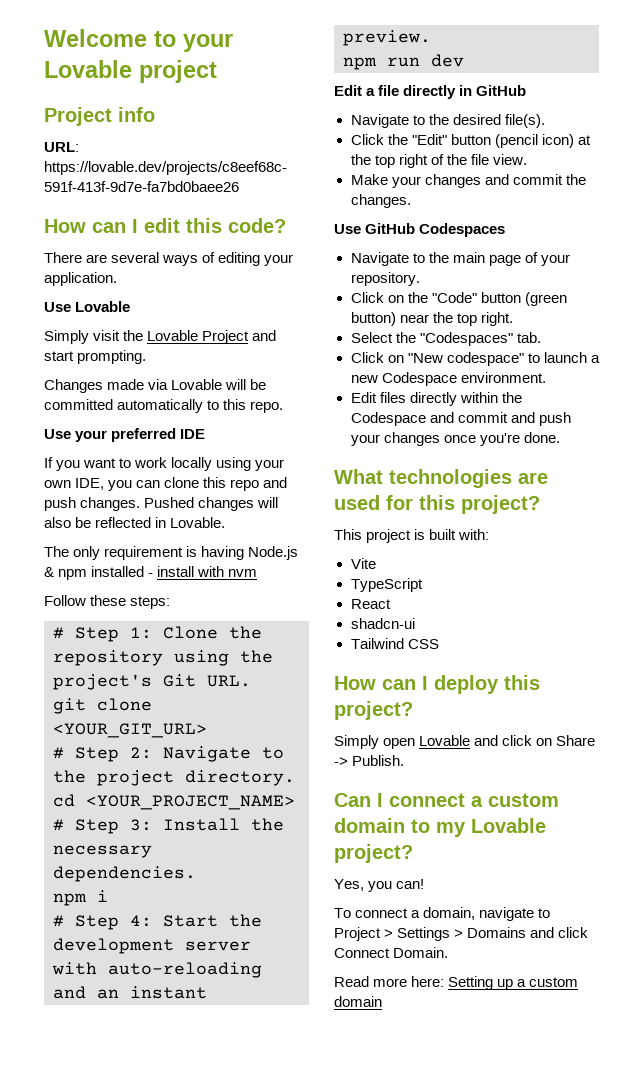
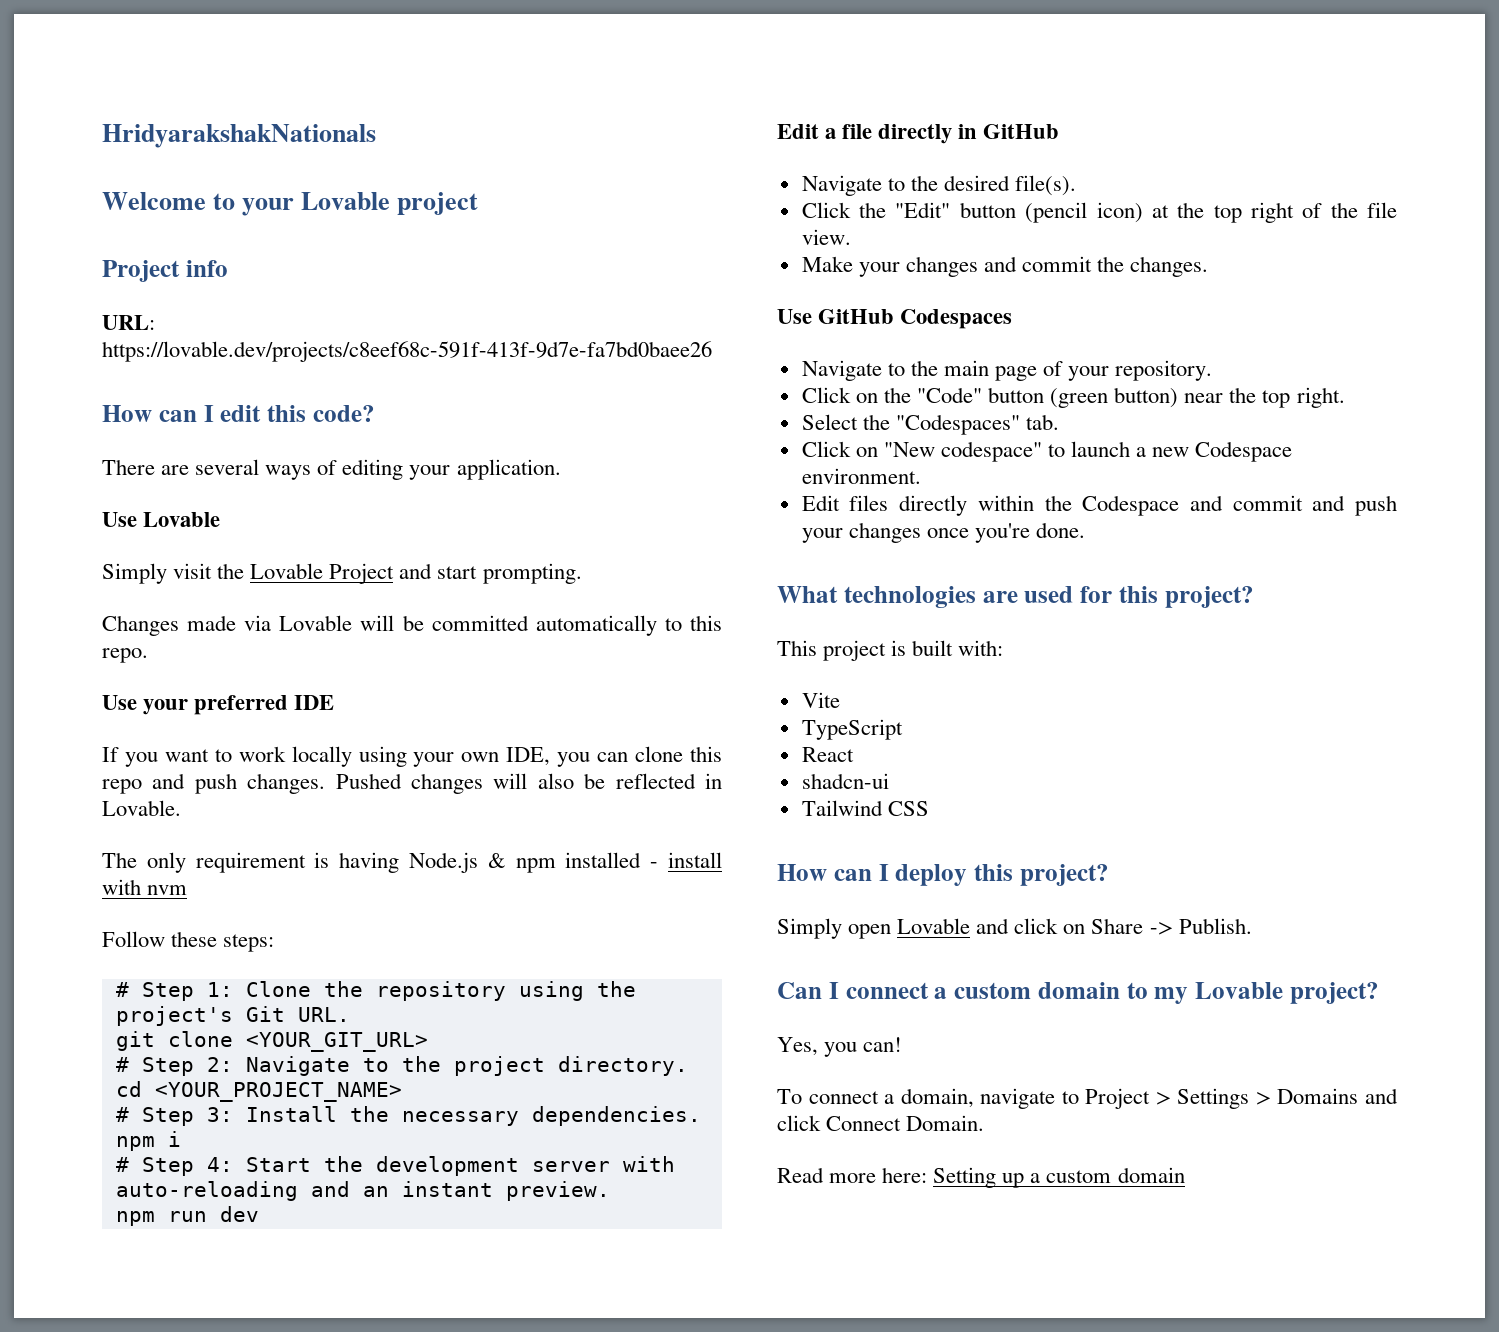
(44, 38) none -> [102,124,376,148] HridyarakshakNationals //

